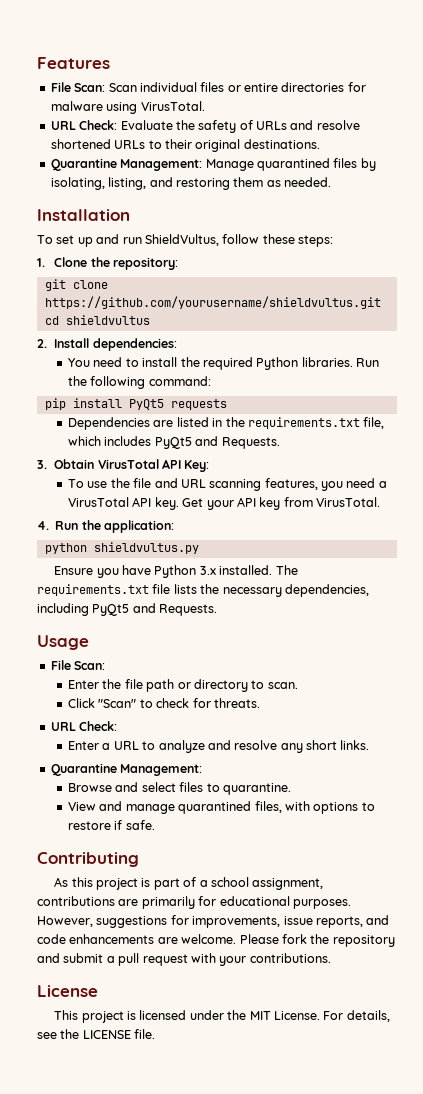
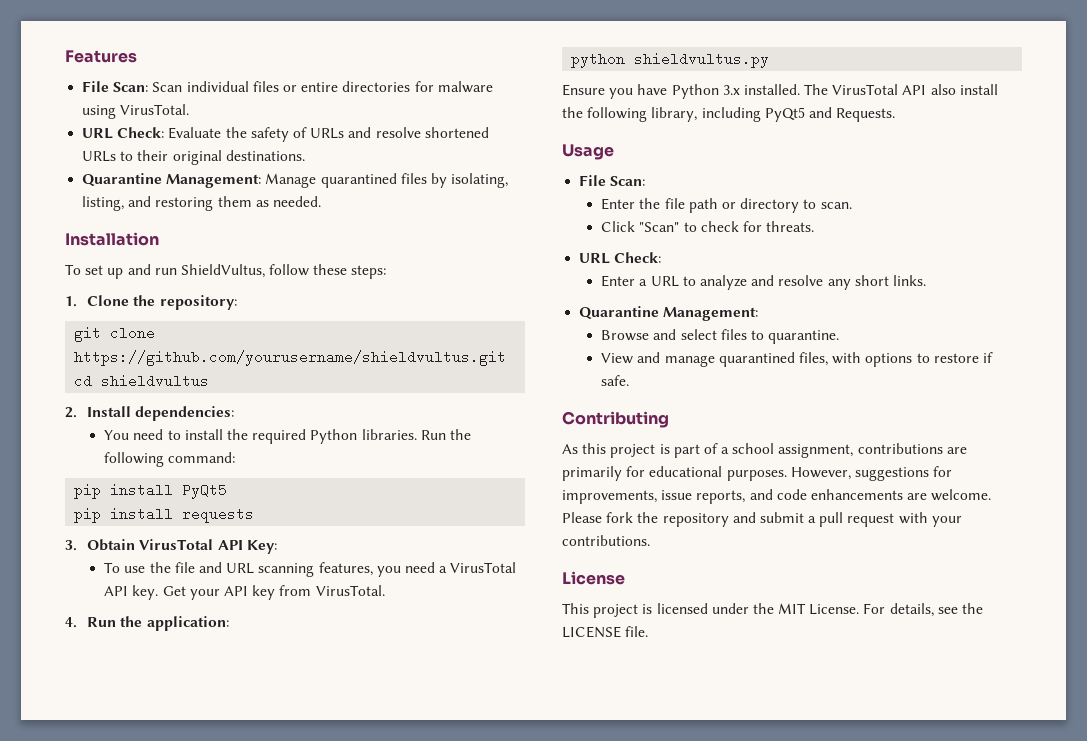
(164, 404) none -> [74,507,174,523] // pip install
[68,417,385,430] [68,436,280,449] // Dependencies are listed in the requirements.txt file, which includes PyQt5 and Requests. -> (255, 515) none
[37,584,369,597] requirements.txt file lists the necessary dependencies, -> [832,84,998,95] [562,107,698,122] VirusTotal API also install the following library,

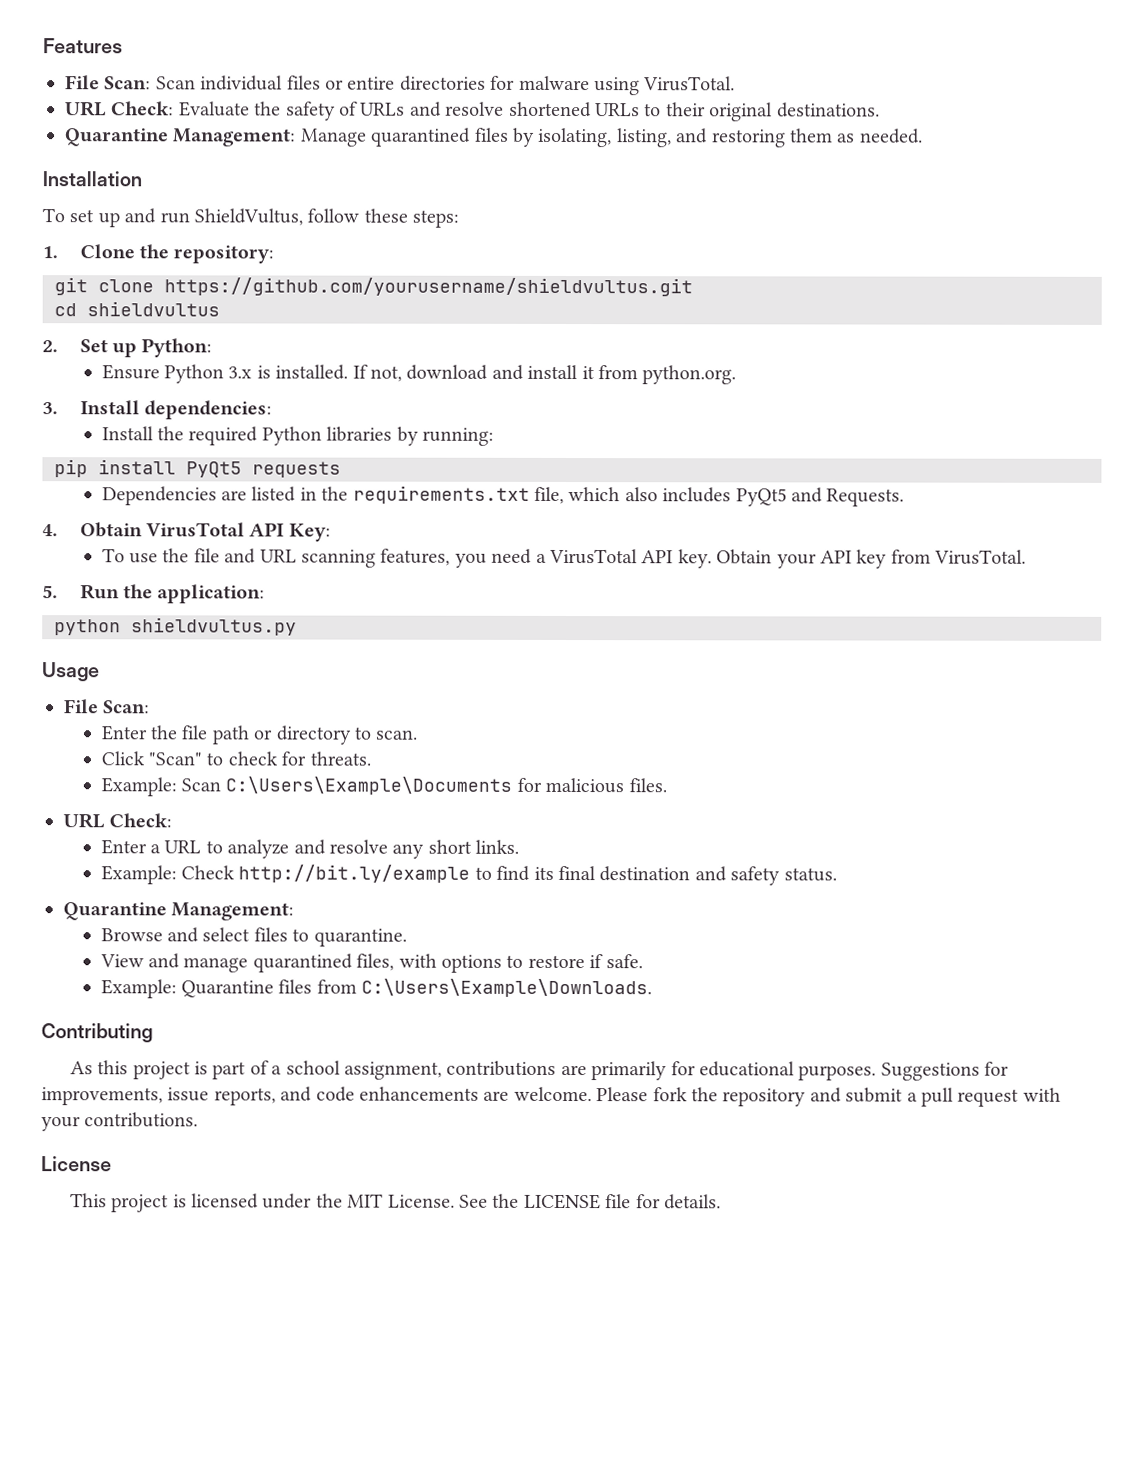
[87,406,235,421] [104,429,471,444] [104,452,236,467] [74,483,228,499] [74,507,255,523] [65,540,77,551] Install dependencies: // You need to install the required Python libraries. Run the following command: // pip install PyQt5 // pip install requests // 3. -> [79,338,213,358] [101,364,737,385] [42,400,273,420] [101,426,495,446] [54,459,341,478] [101,485,905,507] [42,524,58,537] Set up Python: // Ensure Python 3.x is installed. If not, download and install it from python.org. // 3. Install dependencies: // Install the required Python libraries by running: // pip install PyQt5 requests // Dependencies are listed in the requirements.txt file, which also includes PyQt5 and Requests. // 4.
[162,586,186,596] Get -> [716,549,773,565] Obtain
[65,617,77,628] 4. -> [42,585,58,599] 5.
[562,84,998,99] [562,107,896,122] // Ensure you have Python 3.x installed. The VirusTotal API also install the following library, including PyQt5 and Requests. -> (297, 626) none
(815, 226) none -> [100,776,667,797] // Example: Scan C:\Users\Example\Documents for malicious files.
(926, 280) none -> [100,864,837,886] // Example: Check http://bit.ly/example to find its final destination and safety status.
(630, 380) none -> [100,978,653,999] // Example: Quarantine files from C:\Users\Example\Downloads.
[790,467,929,481] However, suggestions -> [880,1062,980,1081] Suggestions
[863,603,984,617] [562,626,649,638] For details, see the LICENSE file. -> [459,1193,722,1210] See the LICENSE file for details.

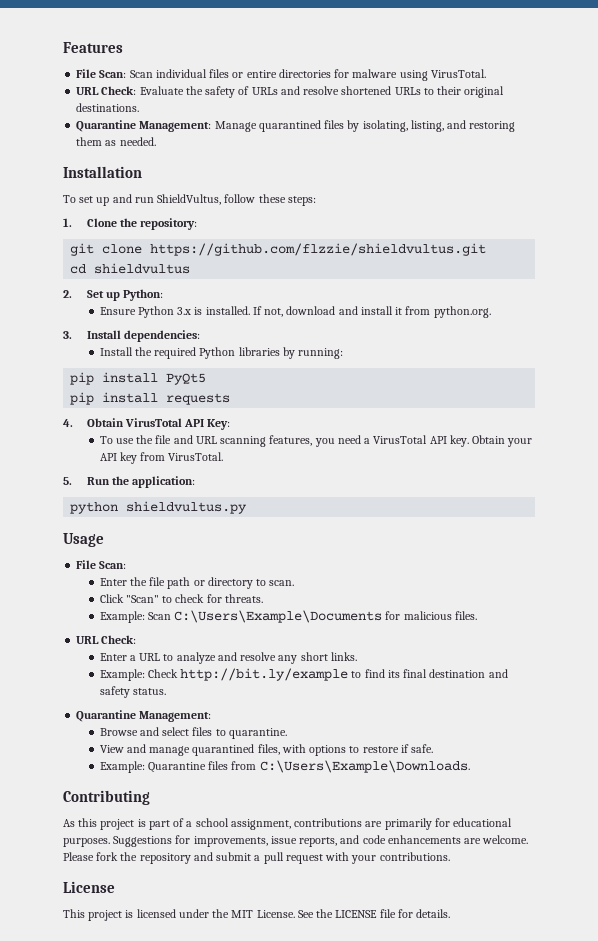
[164,277,693,297] https://github.com/yourusername/shieldvultus.git -> [150,243,487,256] https://github.com/flzzie/shieldvultus.git
(242, 469) none -> [70,392,159,405] // pip install
[101,485,905,507] // Dependencies are listed in the requirements.txt file, which also includes PyQt5 and Requests. -> (231, 399) none

